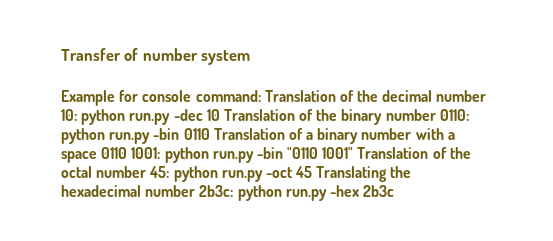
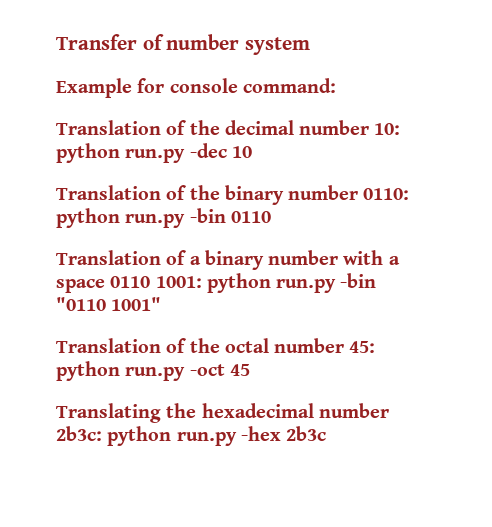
(261, 96) none -> (336, 85) //
(220, 115) none -> (252, 152) //
(210, 134) none -> (271, 217) //
(354, 153) none -> (162, 304) //
(313, 172) none -> (250, 370) //

